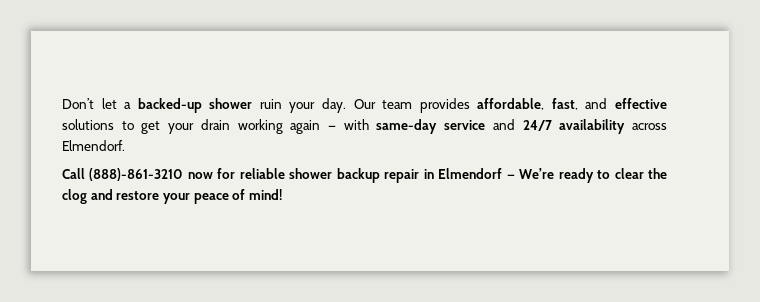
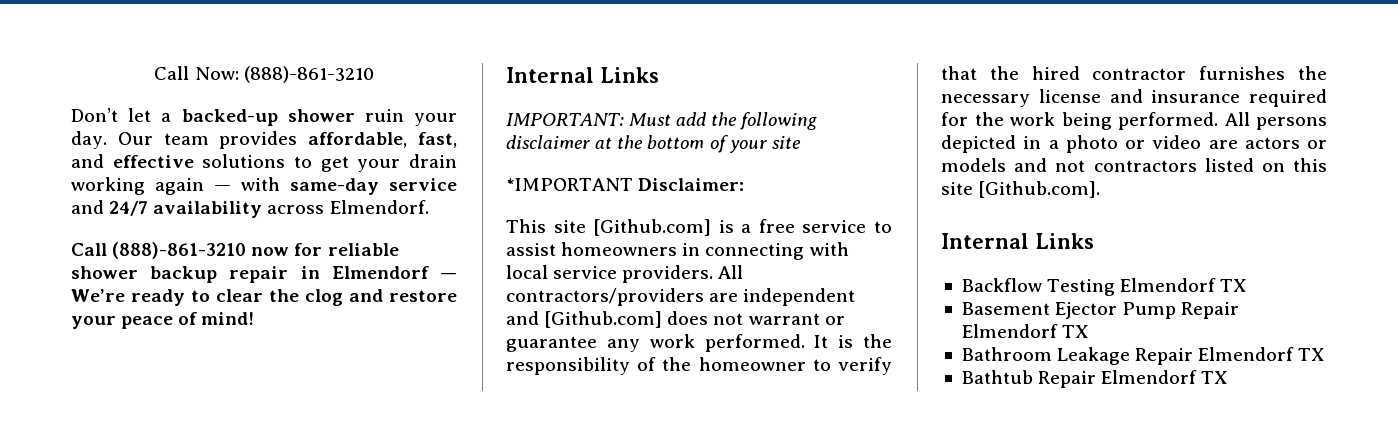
(62, 103) none -> [154,66,374,83] Call Now: (888)-861-3210 //
(282, 194) none -> [506,67,659,83] [506,112,818,130] [506,135,801,153] [506,178,745,191] [506,219,892,236] [506,242,849,260] [506,265,744,283] [506,288,856,306] [506,311,845,328] [506,334,892,352] [506,357,892,375] [941,66,1327,80] [941,89,1327,107] [941,112,1327,130] [941,135,1327,153] [941,158,1327,172] [941,181,1101,198] [941,233,1094,249] [961,278,1248,296] [961,302,1240,319] [961,324,1090,338] [961,347,1326,365] [961,370,1229,388] // Internal Links // IMPORTANT: Must add the following disclaimer at the bottom of your site // *IMPORTANT Disclaimer: // This site [Github.com] is a free service to assist homeowners in connecting with local service providers. All contractors/providers are independent and [Github.com] does not warrant or guarantee any work performed. It is the responsibility of the homeowner to verify that the hired contractor furnishes the necessary license and insurance required for the work being performed. All persons depicted in a photo or video are actors or models and not contractors listed on this site [Github.com]. // Internal Links // Backflow Testing Elmendorf TX // Basement Ejector Pump Repair Elmendorf TX // Bathroom Leakage Repair Elmendorf TX // Bathtub Repair Elmendorf TX

